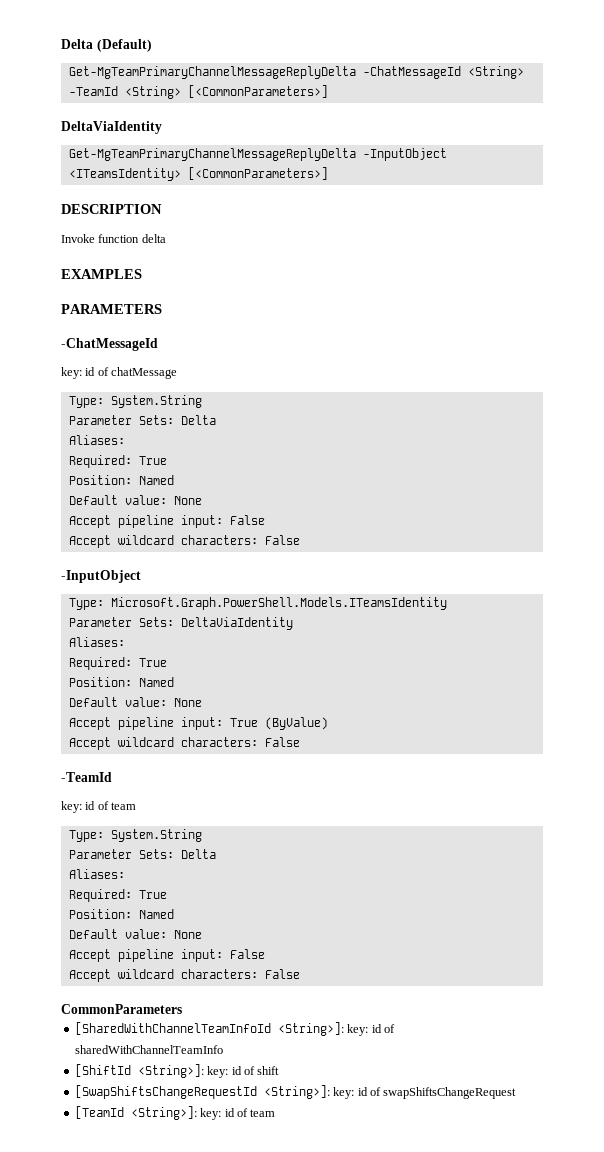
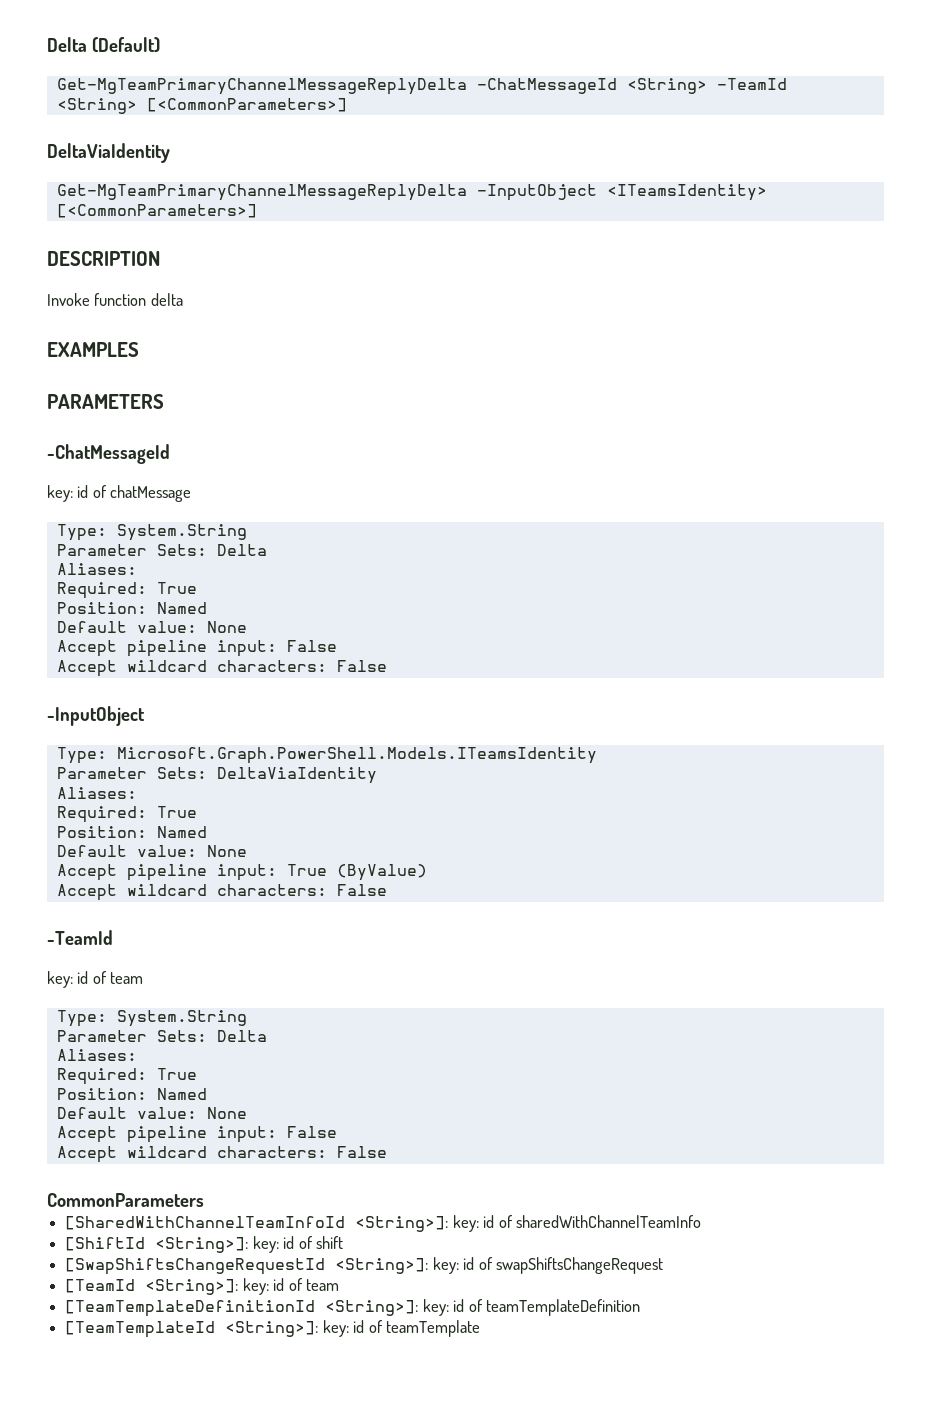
(276, 1113) none -> [65,1299,640,1317] [65,1320,480,1338] // [TeamTemplateDefinitionId <String>]: key: id of teamTemplateDefinition // [TeamTemplateId <String>]: key: id of teamTemplate

